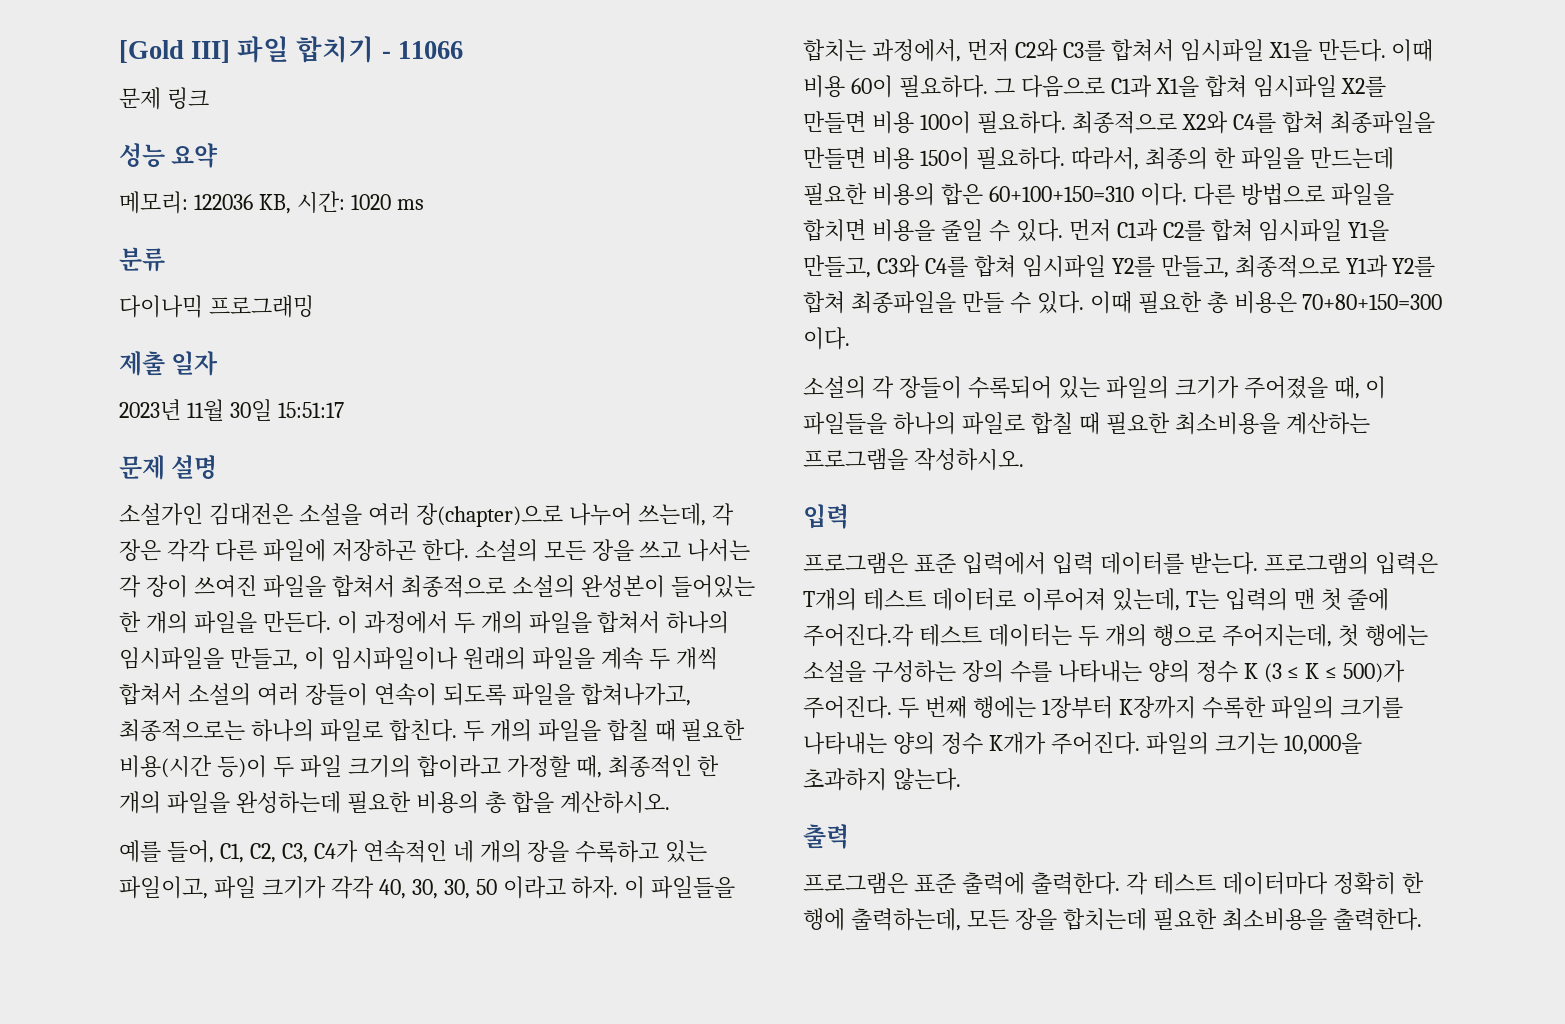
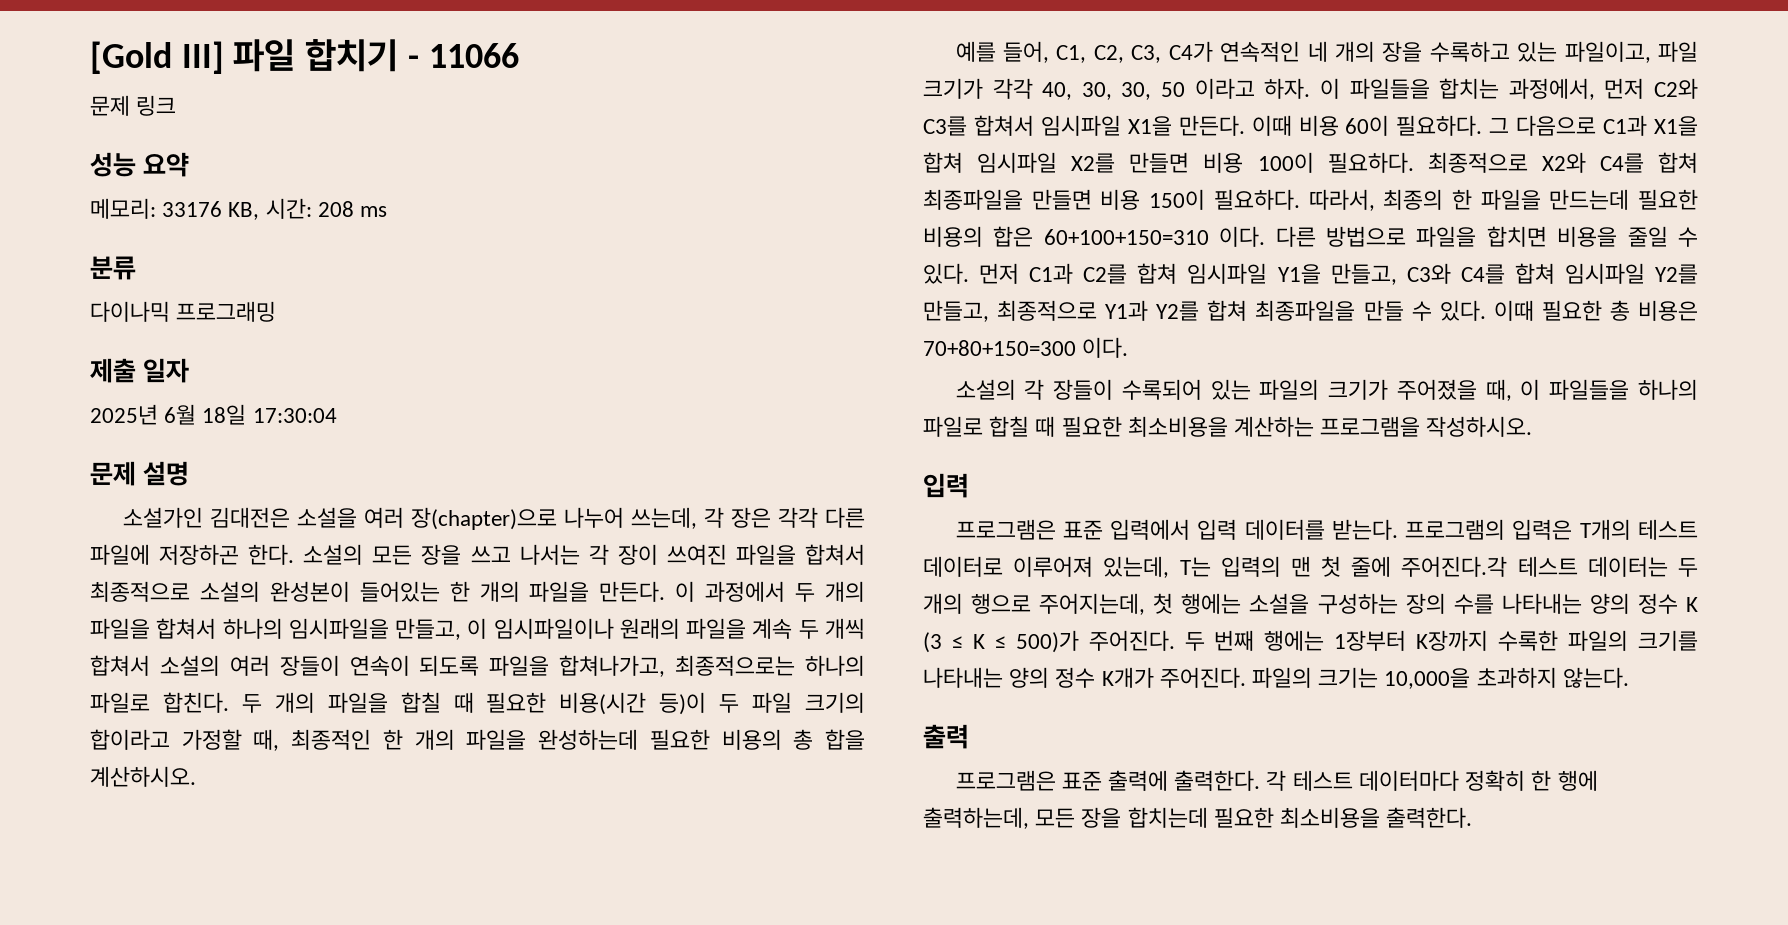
[193,194,253,210] 122036 -> [162,201,223,217] 33176
[350,194,391,210] 1020 -> [317,201,354,217] 208
[119,399,344,421] 2023년 11월 30일 15:51:17 -> [90,404,337,425] 2025년 6월 18일 17:30:04

